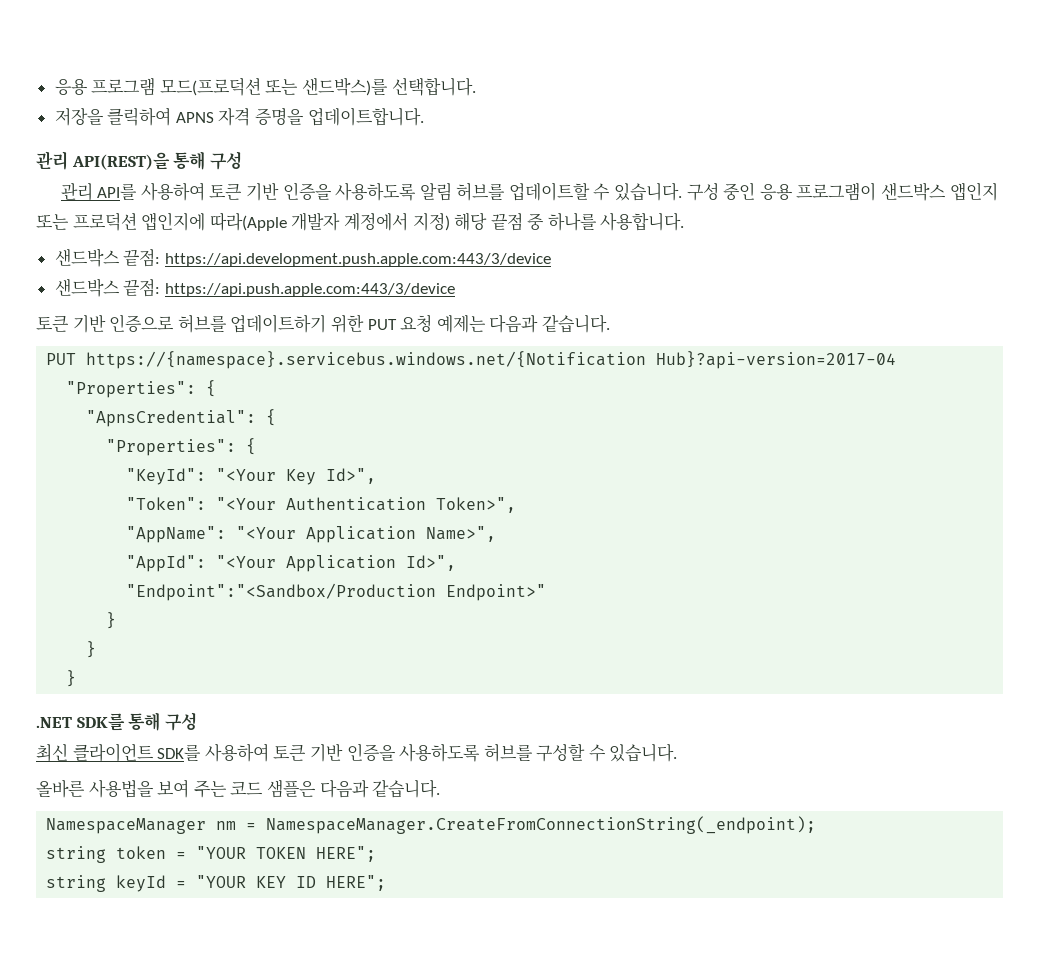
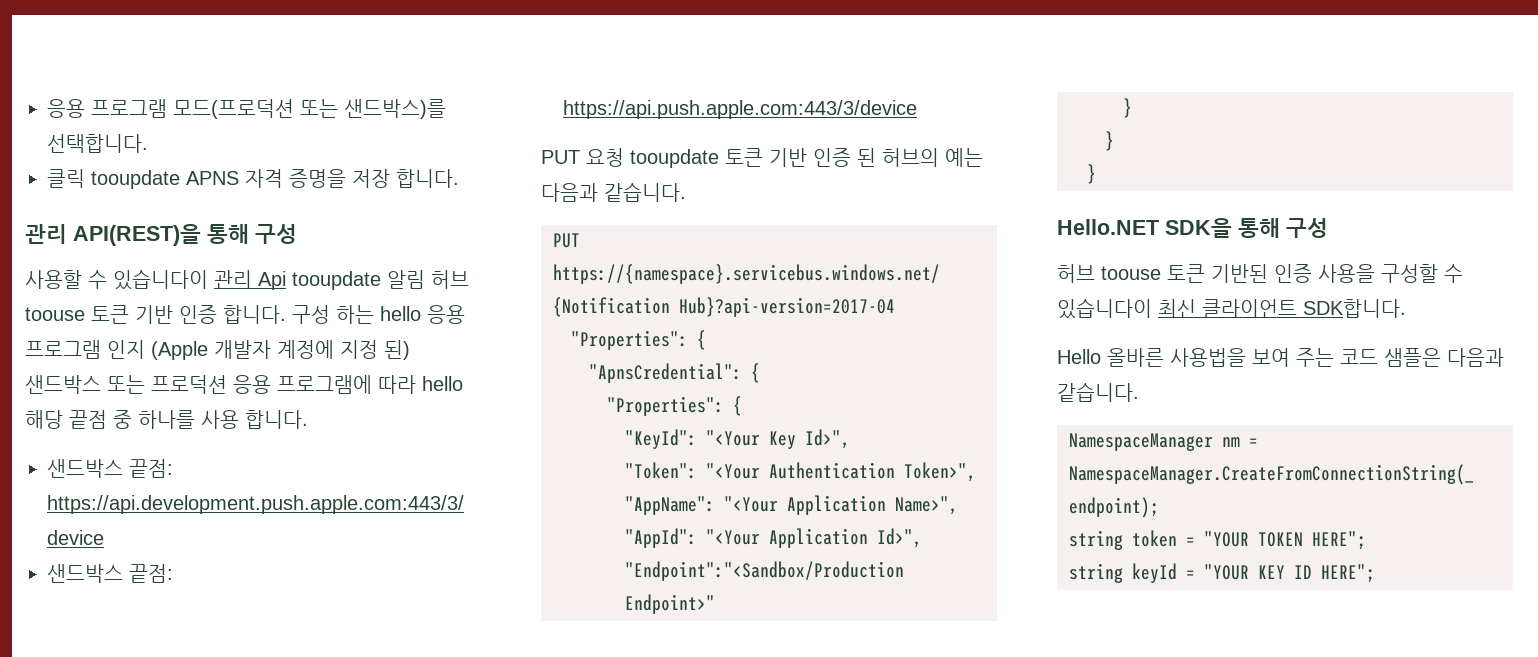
[54,107,172,126] 저장을 클릭하여 -> [47,169,180,189] 클릭 tooupdate
[307,107,424,126] 업데이트합니다. -> [352,169,459,188] 저장 합니다.
[60,182,998,201] [36,212,450,231] 관리 API를 사용하여 토큰 기반 인증을 사용하도록 알림 허브를 업데이트할 수 있습니다. 구성 중인 응용 프로그램이 샌드박스 앱인지 또는 프로덕션 앱인지에 따라(Apple 개발자 계정에서 지정) -> [25,269,469,290] [25,305,465,324] [25,340,410,360] [25,375,463,394] 사용할 수 있습니다이 관리 Api tooupdate 알림 허브 toouse 토큰 기반 인증 합니다. 구성 하는 hello 응용 프로그램 인지 (Apple 개발자 계정에 지정 된) 샌드박스 또는 프로덕션 응용 프로그램에 따라 hello
[600,212,685,231] 사용합니다. -> [201,410,308,429] 사용 합니다.
[36,314,486,333] 토큰 기반 인증으로 허브를 업데이트하기 위한 PUT 요청 예제는 -> [541,148,983,168] PUT 요청 tooupdate 토큰 기반 인증 된 허브의 예는
[36,712,197,731] [36,743,678,762] .NET SDK를 통해 구성 // 최신 클라이언트 SDK를 사용하여 토큰 기반 인증을 사용하도록 허브를 구성할 수 있습니다. // -> [1057,218,1328,238] [1057,264,1463,283] [1057,298,1406,319] [1057,349,1101,364] Hello.NET SDK을 통해 구성 // 허브 toouse 토큰 기반된 인증 사용을 구성할 수 있습니다이 최신 클라이언트 SDK합니다. // Hello

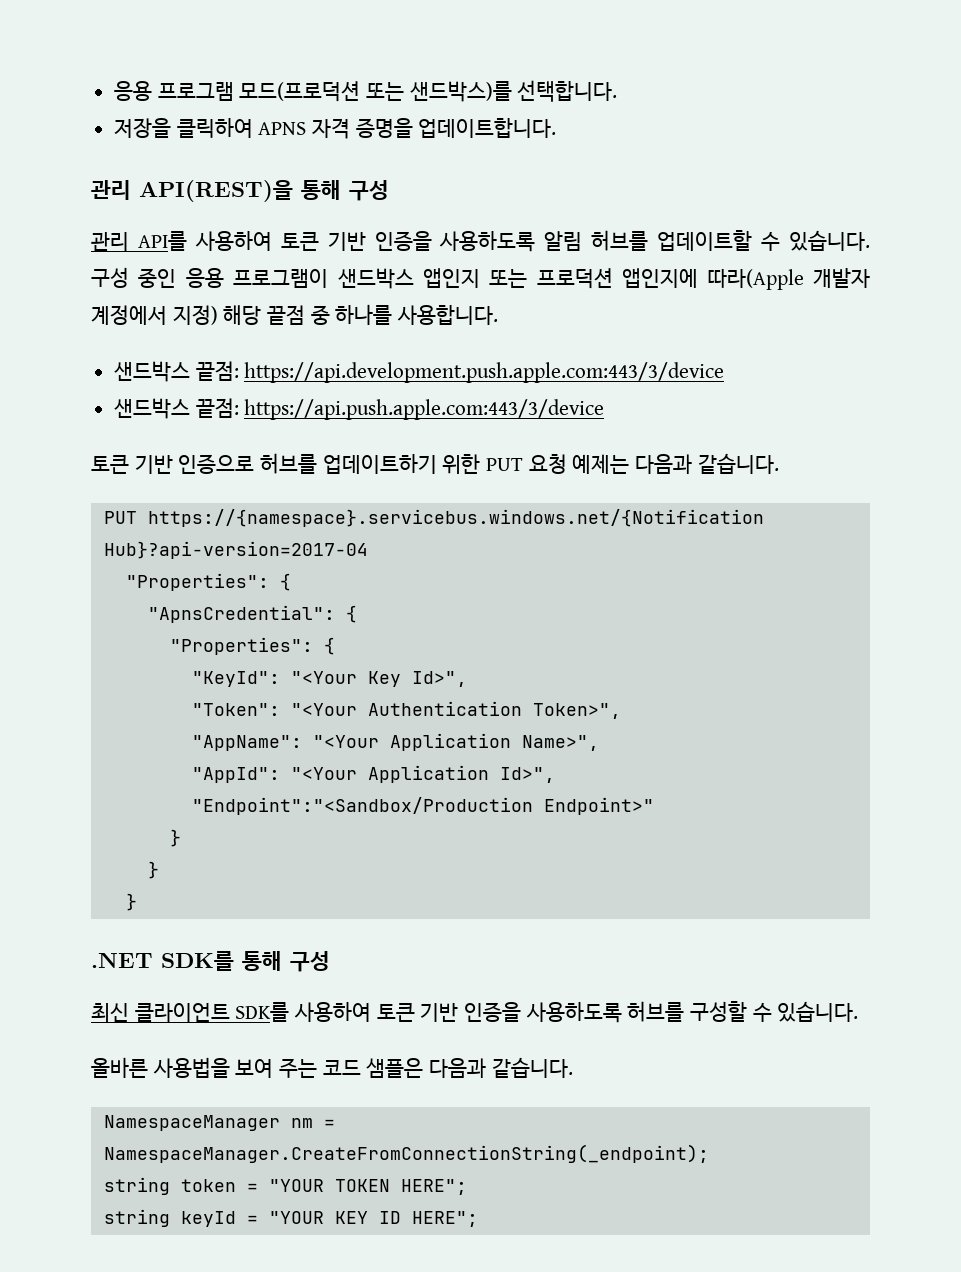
[47,169,180,189] 클릭 tooupdate -> [114,118,253,138] 저장을 클릭하여
[352,169,459,188] 저장 합니다. -> [418,117,557,138] 업데이트합니다.
[25,269,469,290] [25,305,465,324] [25,340,410,360] [25,375,463,394] 사용할 수 있습니다이 관리 Api tooupdate 알림 허브 toouse 토큰 기반 인증 합니다. 구성 하는 hello 응용 프로그램 인지 (Apple 개발자 계정에 지정 된) 샌드박스 또는 프로덕션 응용 프로그램에 따라 hello -> [91,230,870,252] [91,267,870,290] [91,305,218,325] 관리 API를 사용하여 토큰 기반 인증을 사용하도록 알림 허브를 업데이트할 수 있습니다. 구성 중인 응용 프로그램이 샌드박스 앱인지 또는 프로덕션 앱인지에 따라(Apple 개발자 계정에서 지정)
[201,410,308,429] 사용 합니다. -> [397,304,499,325] 사용합니다.
[541,148,983,168] PUT 요청 tooupdate 토큰 기반 인증 된 허브의 예는 -> [91,453,630,474] 토큰 기반 인증으로 허브를 업데이트하기 위한 PUT 요청 예제는
[1057,218,1328,238] [1057,264,1463,283] [1057,298,1406,319] [1057,349,1101,364] Hello.NET SDK을 통해 구성 // 허브 toouse 토큰 기반된 인증 사용을 구성할 수 있습니다이 최신 클라이언트 SDK합니다. // Hello -> [91,951,330,972] [91,1001,859,1023] .NET SDK를 통해 구성 // 최신 클라이언트 SDK를 사용하여 토큰 기반 인증을 사용하도록 허브를 구성할 수 있습니다. //

